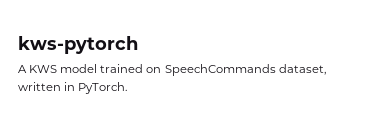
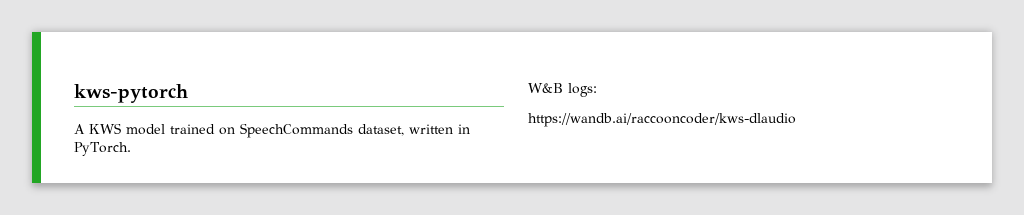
(128, 88) none -> [528,83,597,97] [528,113,796,127] // W&B logs: // https://wandb.ai/raccooncoder/kws-dlaudio

